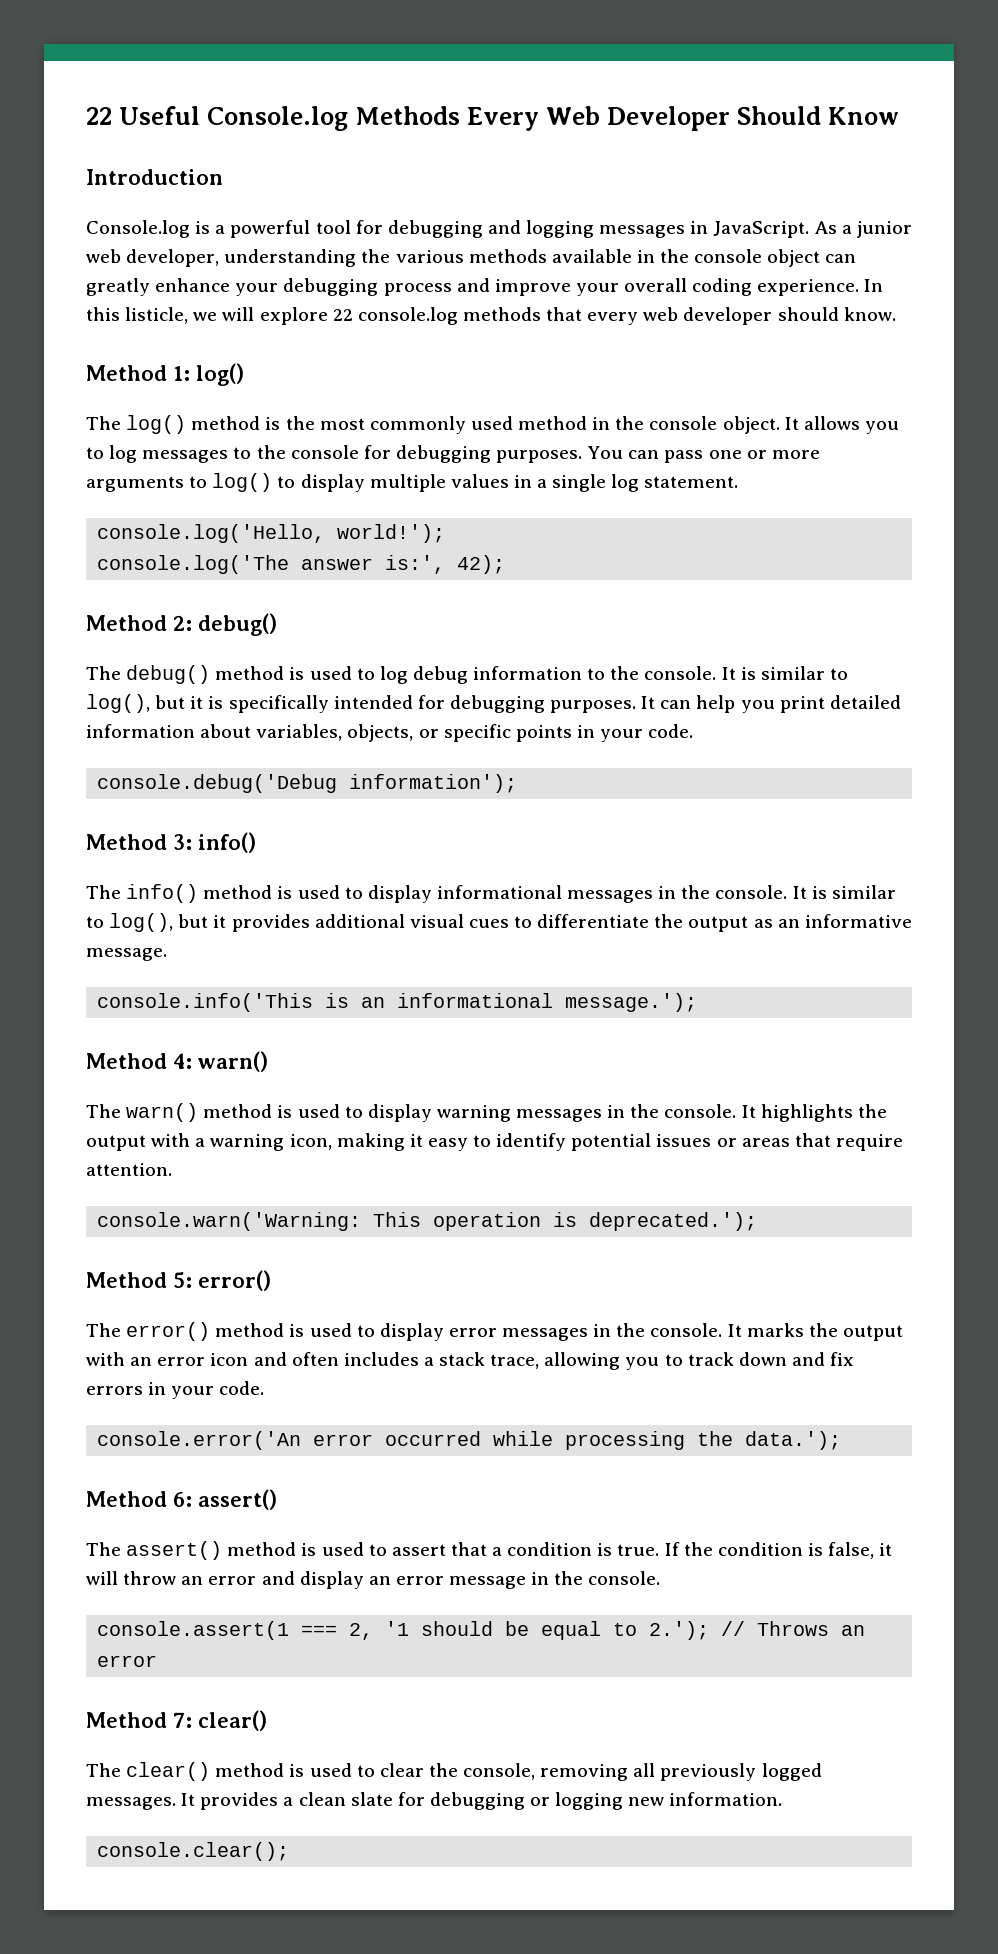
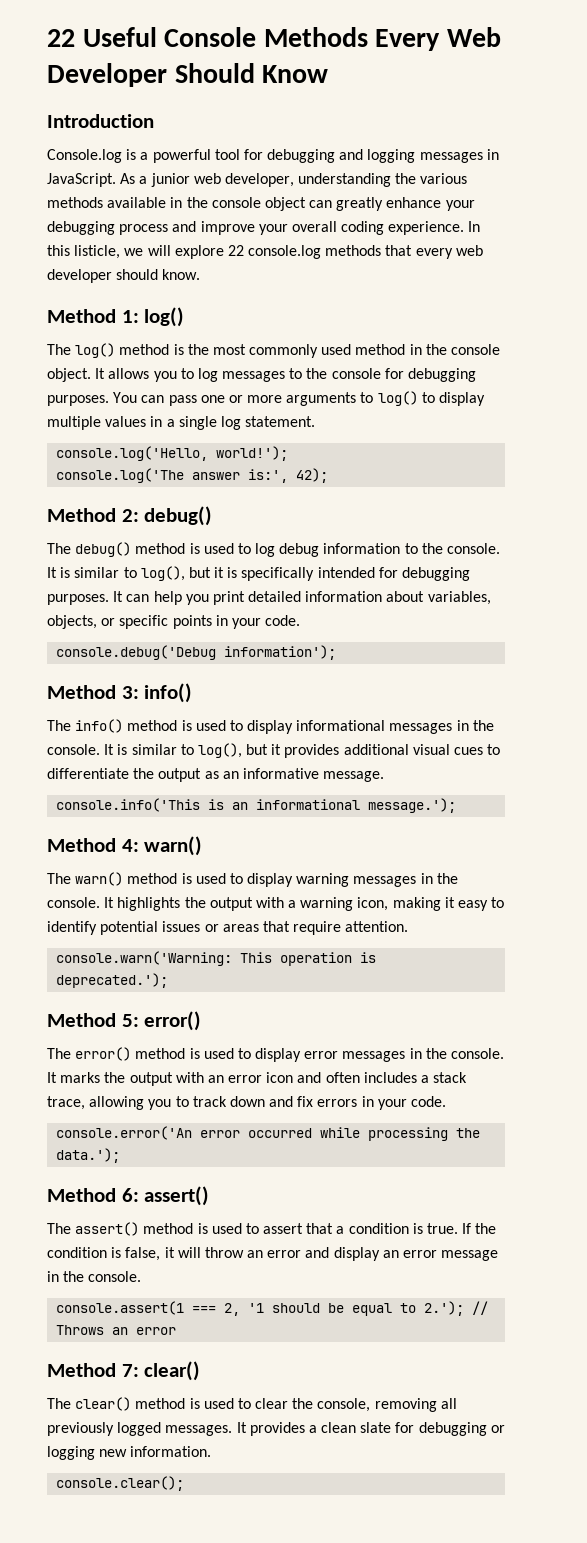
[207,106,349,131] Console.log -> [164,27,257,47] Console

